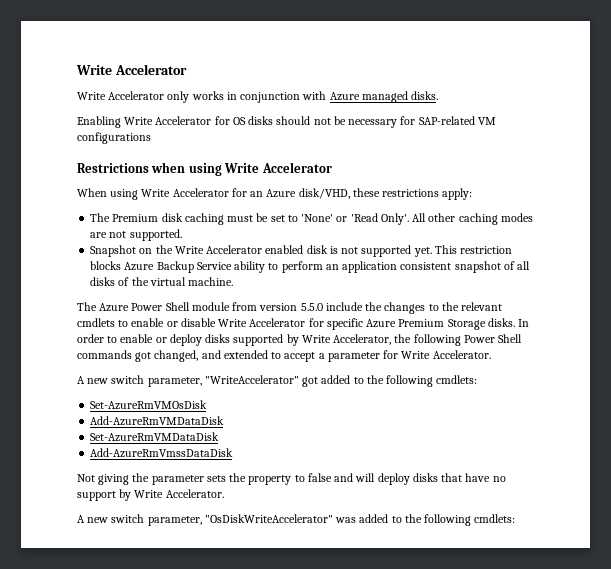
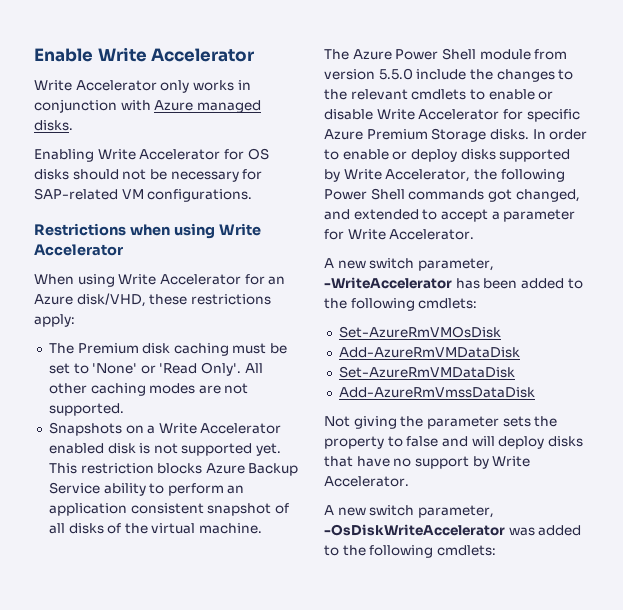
(76, 70) none -> [34,48,93,62] Enable
[77,132,151,144] configurations -> [147,189,253,202] configurations.
[90,245,173,257] Snapshot on the -> [48,422,156,436] Snapshots on a
[204,375,319,387] "WriteAccelerator" got -> [324,277,518,289] -WriteAccelerator has been
[204,514,333,523] "OsDiskWriteAccelerator" -> [324,524,505,536] -OsDiskWriteAccelerator

